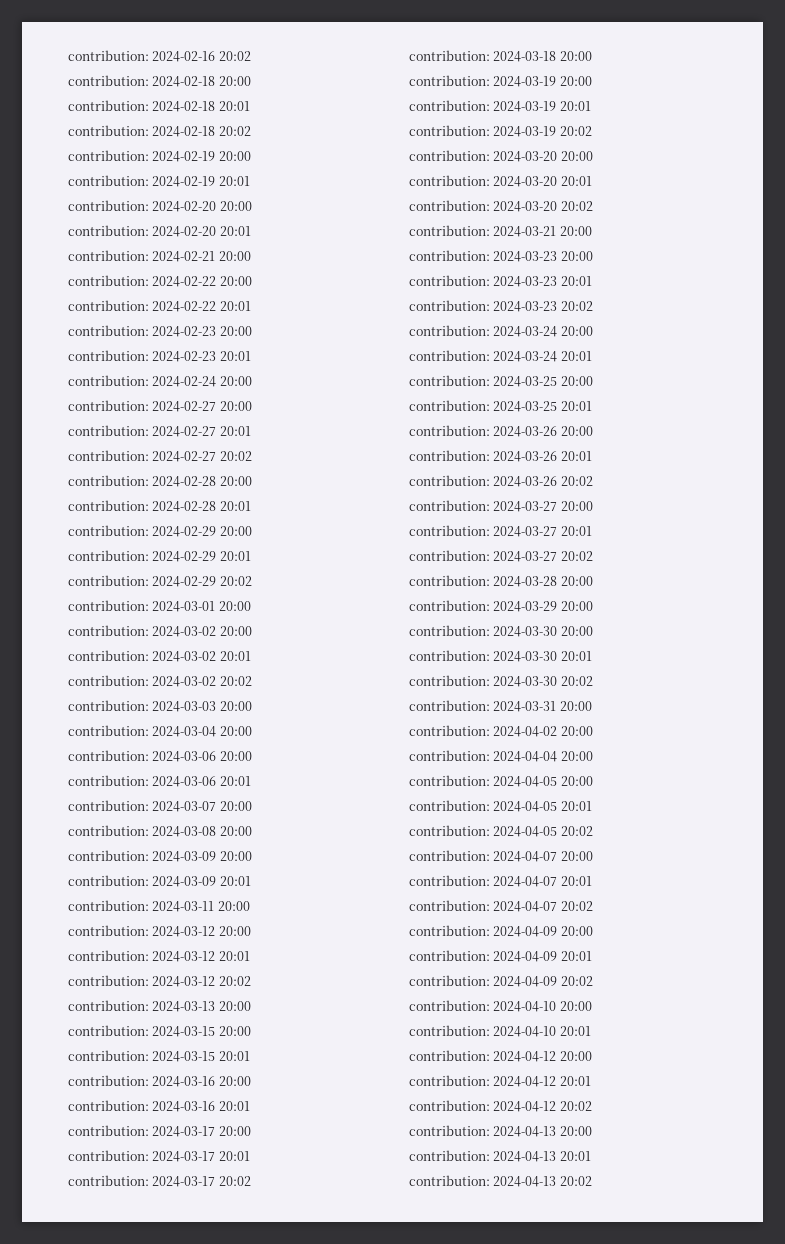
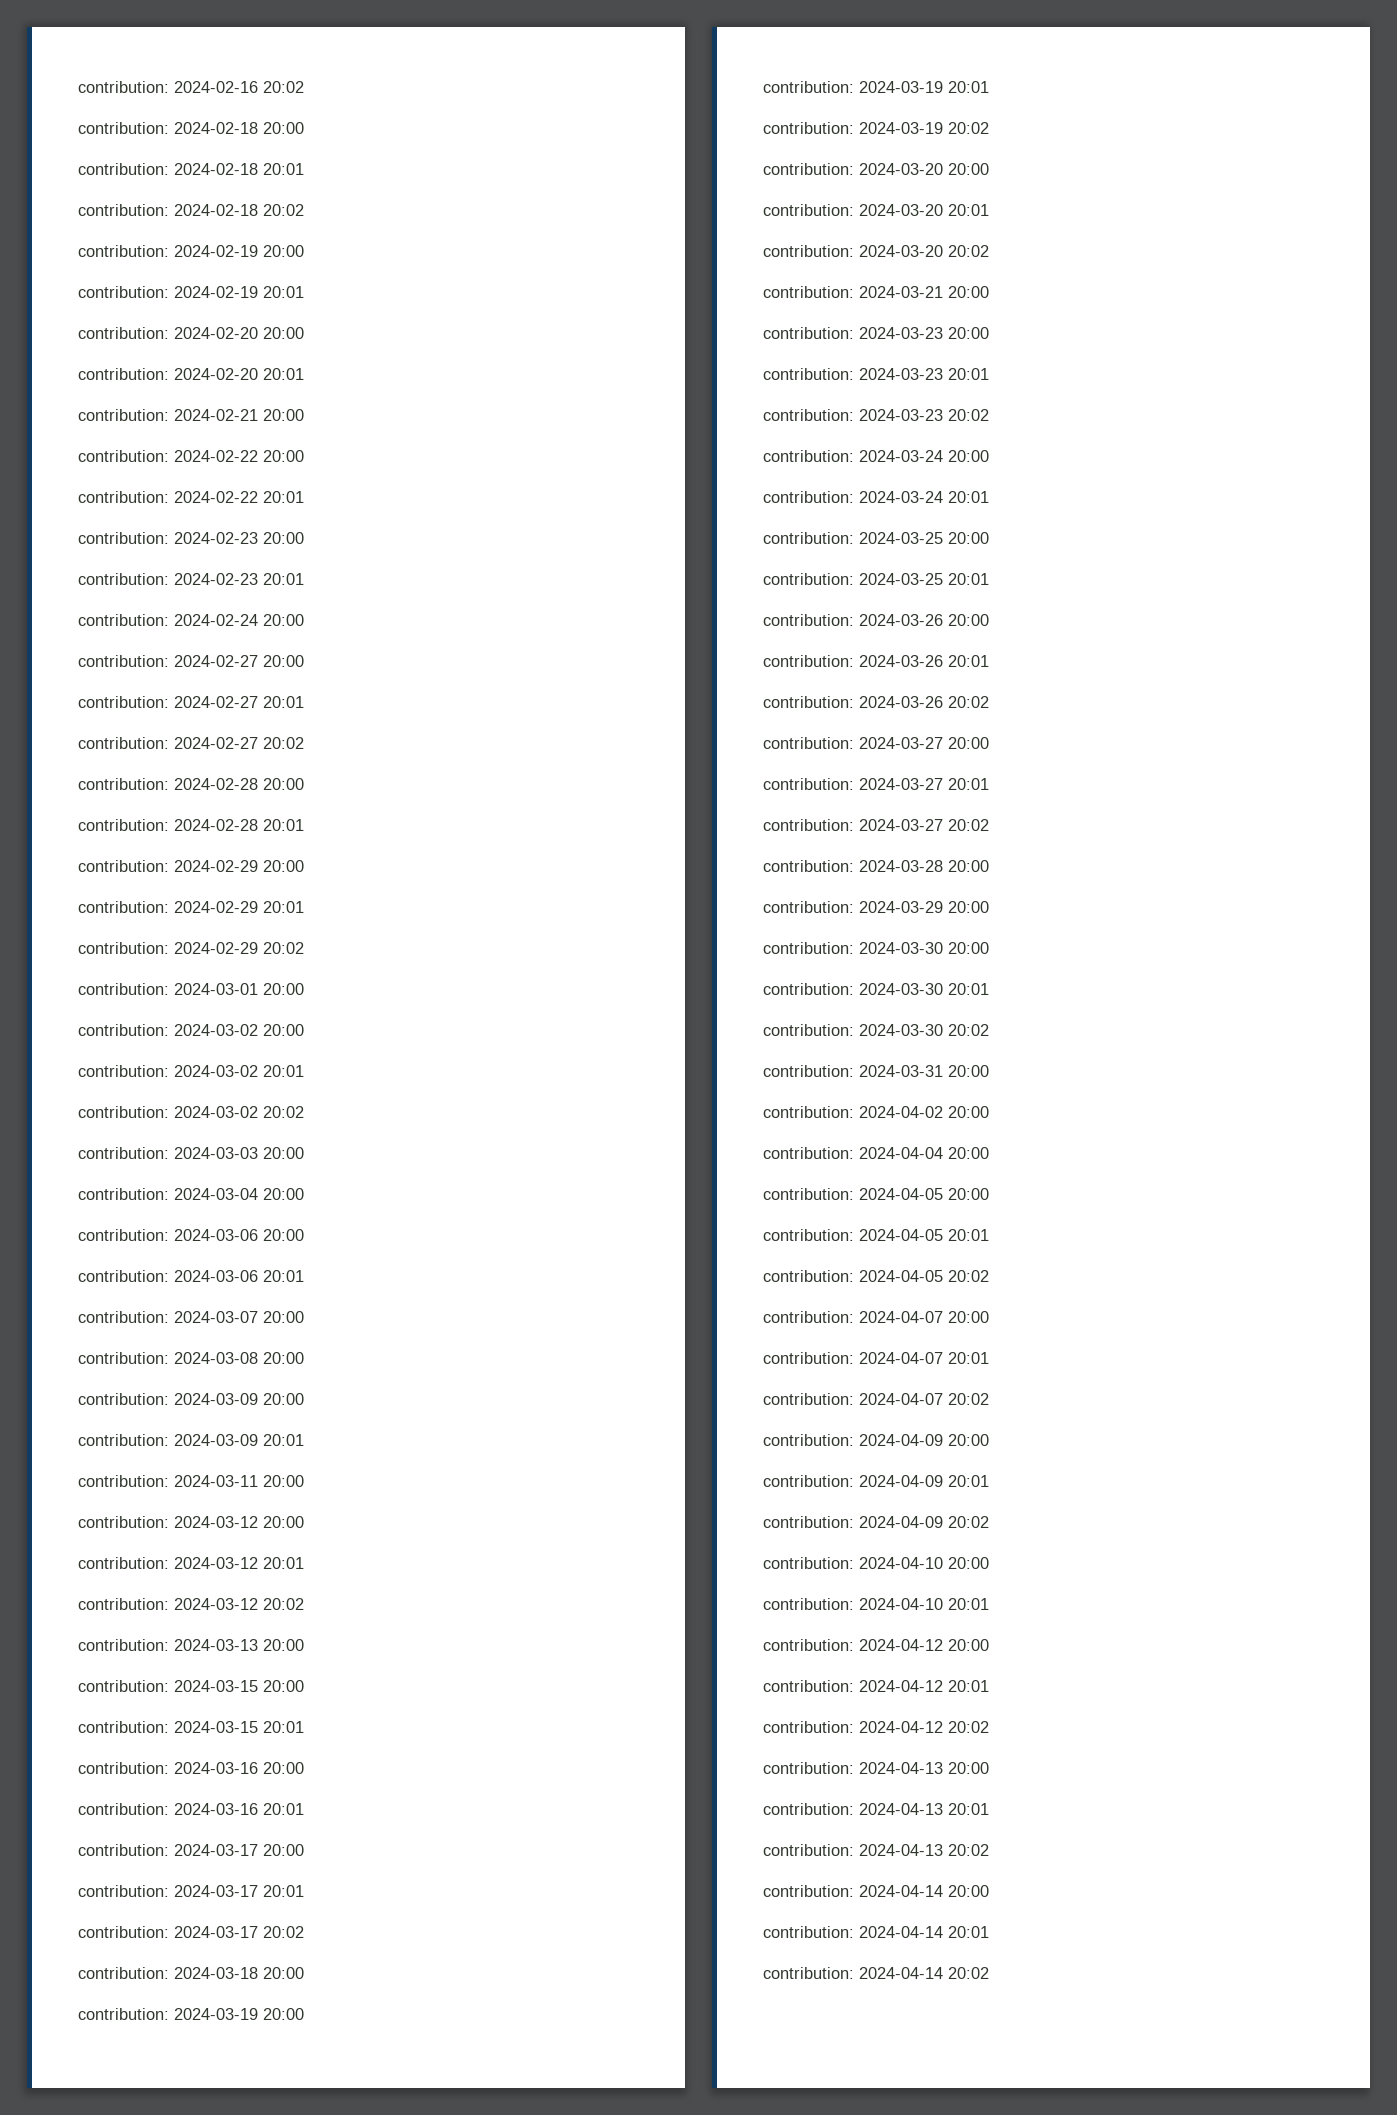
(592, 1181) none -> [763,1885,989,1897] [763,1926,989,1938] [763,1967,989,1979] // contribution: 2024-04-14 20:00 // contribution: 2024-04-14 20:01 // contribution: 2024-04-14 20:02

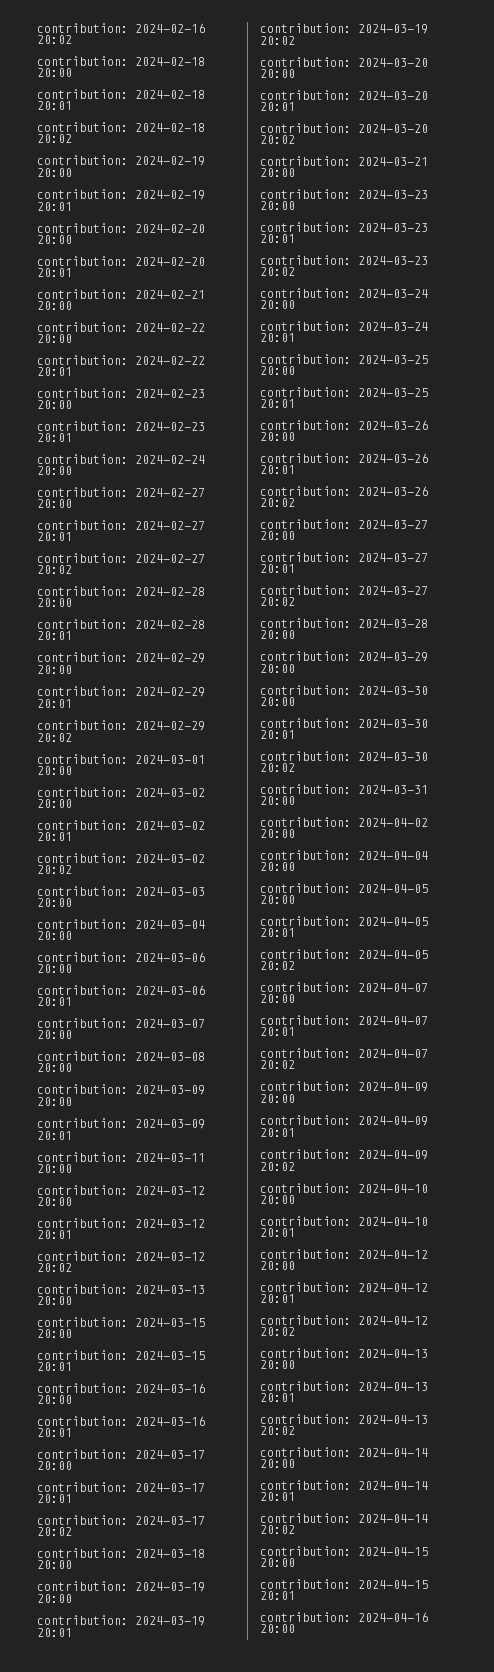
(989, 1973) none -> [260,1546,428,1556] [260,1558,295,1567] [260,1579,428,1589] [260,1591,295,1600] [260,1612,428,1622] [260,1624,295,1633] // contribution: 2024-04-15 20:00 // contribution: 2024-04-15 20:01 // contribution: 2024-04-16 20:00

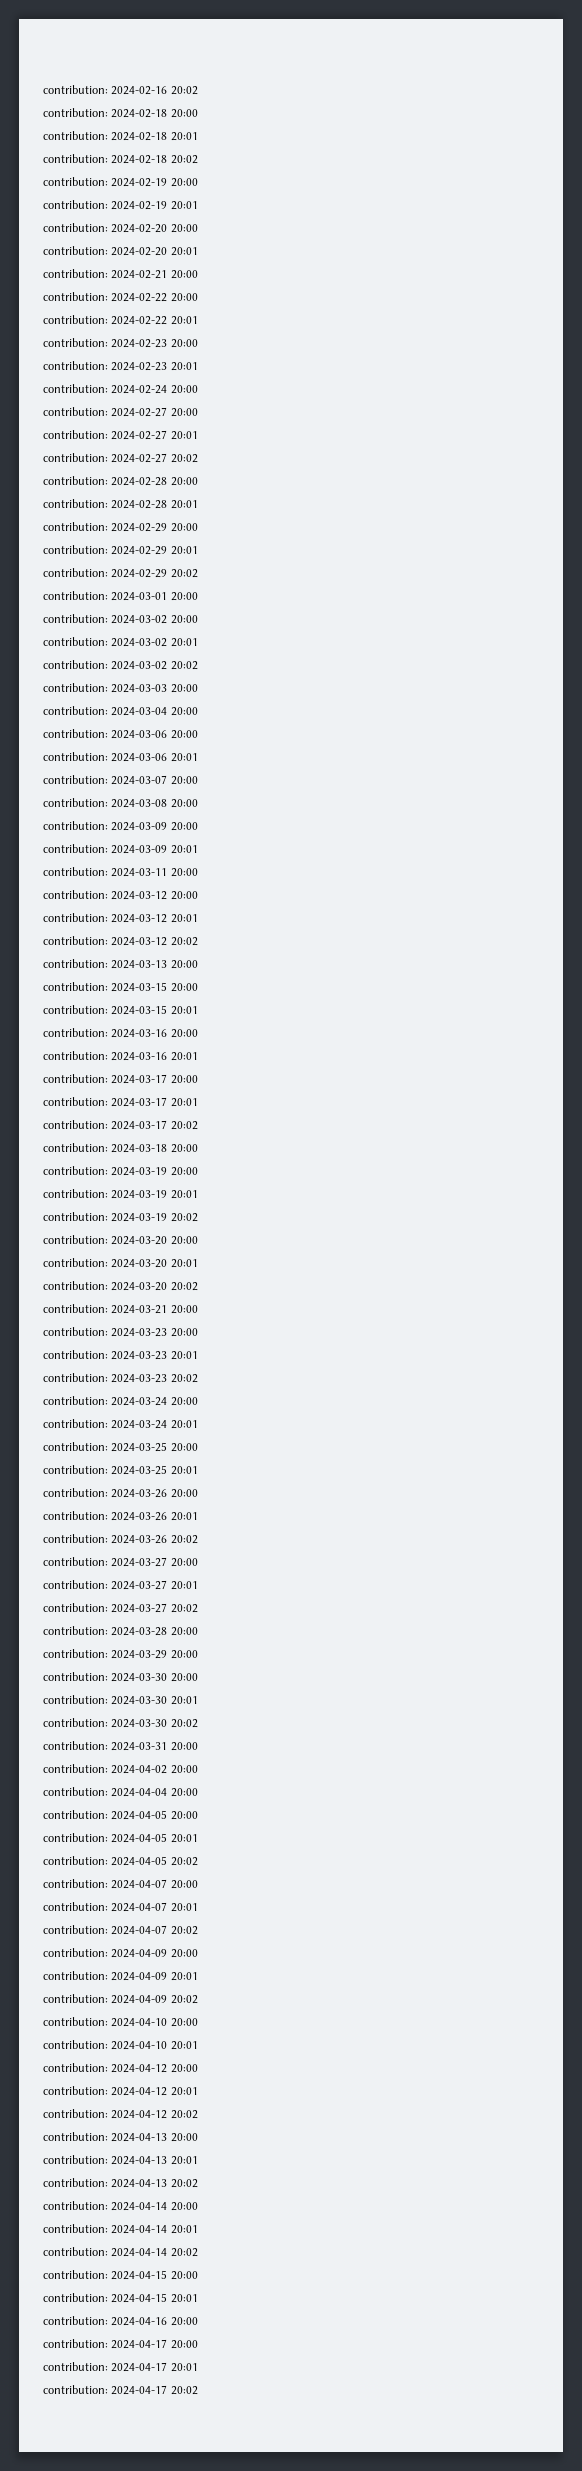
(295, 1628) none -> [43,2339,198,2349] [43,2362,198,2372] [43,2385,198,2395] // contribution: 2024-04-17 20:00 // contribution: 2024-04-17 20:01 // contribution: 2024-04-17 20:02

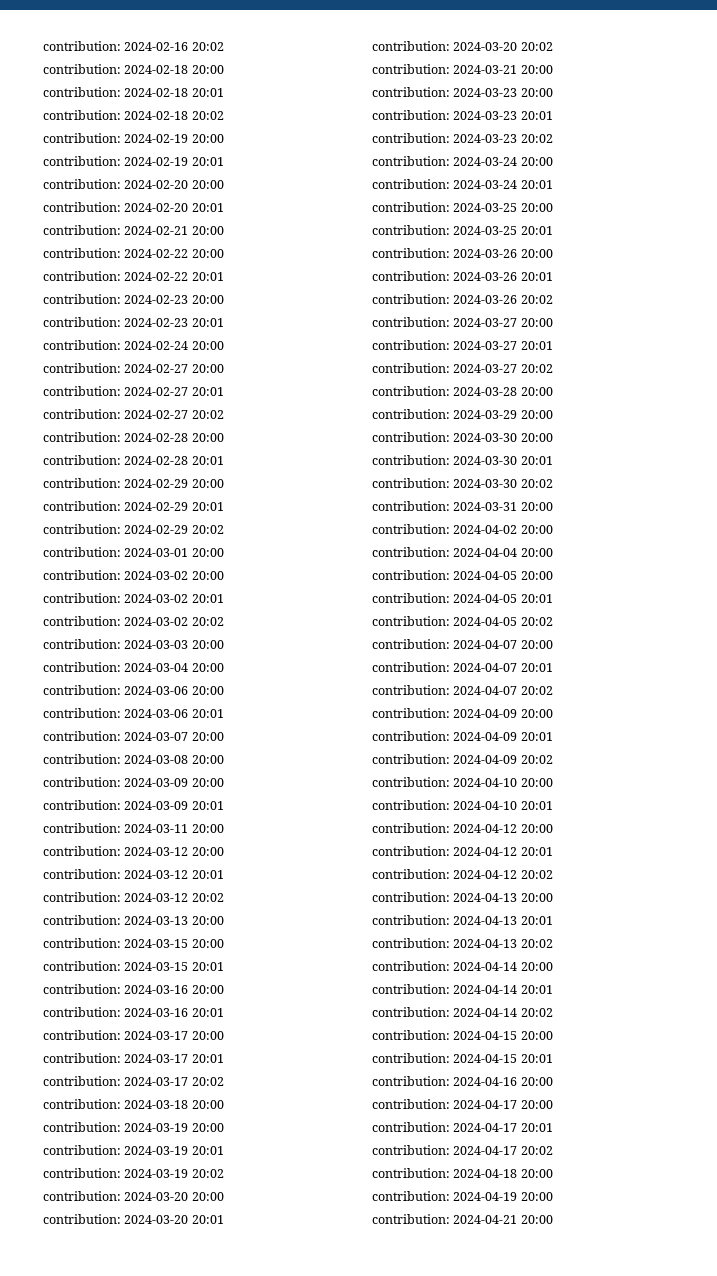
(198, 2390) none -> [372,1168,553,1178] [372,1191,553,1201] [372,1214,553,1224] // contribution: 2024-04-18 20:00 // contribution: 2024-04-19 20:00 // contribution: 2024-04-21 20:00

